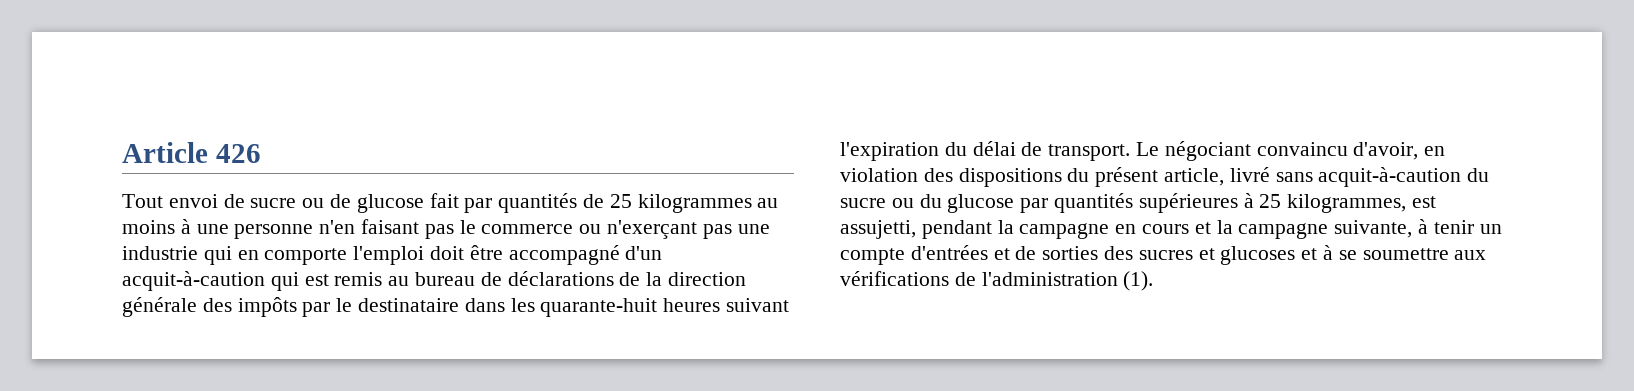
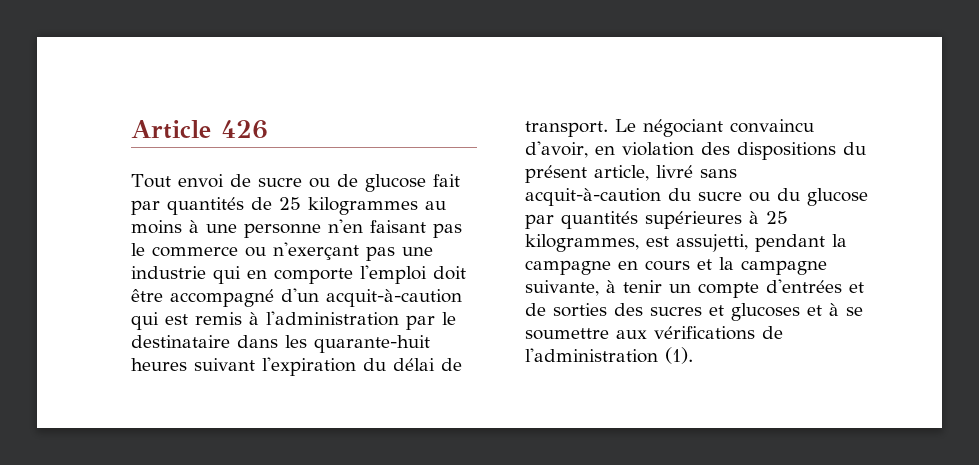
[388,271,747,286] [122,297,297,317] au bureau de déclarations de la direction générale des impôts -> [249,311,399,326] à l'administration

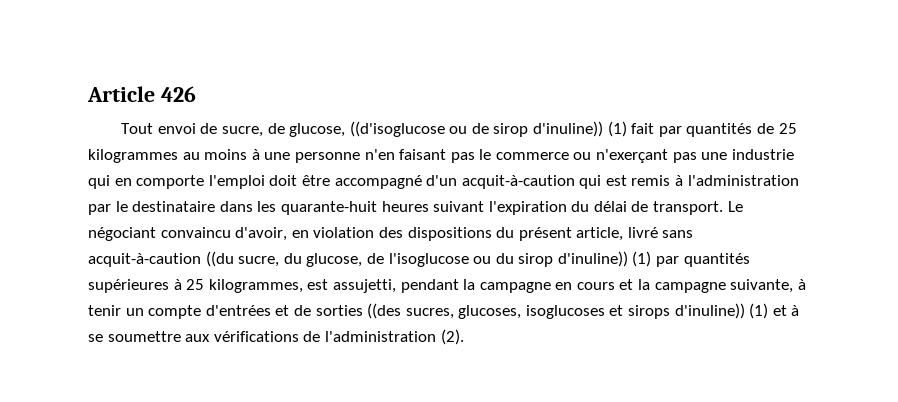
[257,174,426,192] sucre ou de glucose -> [221,121,627,137] sucre, de glucose, ((d'isoglucose ou de sirop d'inuline)) (1)
[668,188,868,206] du sucre ou du glucose -> [205,251,652,267] ((du sucre, du glucose, de l'isoglucose ou du sirop d'inuline)) (1)
[614,303,800,321] des sucres et glucoses -> [367,303,769,319] ((des sucres, glucoses, isoglucoses et sirops d'inuline)) (1)
[665,347,693,364] (1). -> [440,329,464,345] (2).

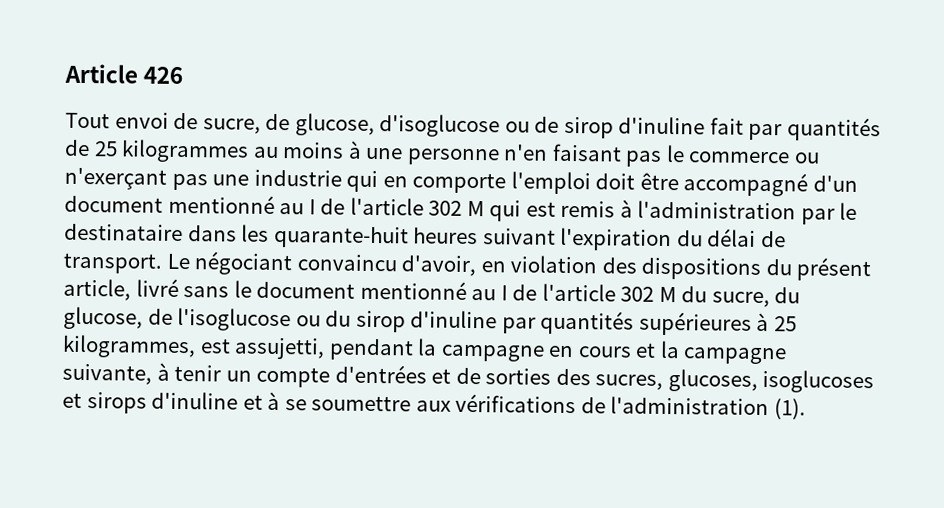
[349,121,445,137] ((d'isoglucose -> [379,114,501,138] d'isoglucose
[533,121,627,137] d'inuline)) (1) -> [618,116,706,135] d'inuline
[461,175,575,189] acquit-à-caution -> [64,194,485,217] document mentionné au I de l'article 302 M
[88,251,234,267] acquit-à-caution ((du -> [233,280,708,303] le document mentionné au I de l'article 302 M du
[557,251,652,267] d'inuline)) (1) -> [410,310,498,329] d'inuline
[367,303,402,319] ((des -> [555,368,591,386] des
[674,303,769,319] d'inuline)) (1) -> [151,391,239,410] d'inuline
[440,329,464,345] (2). -> [773,398,806,420] (1).

